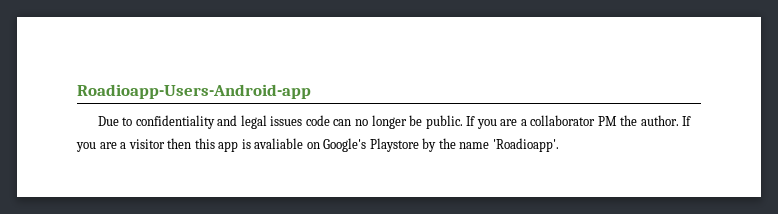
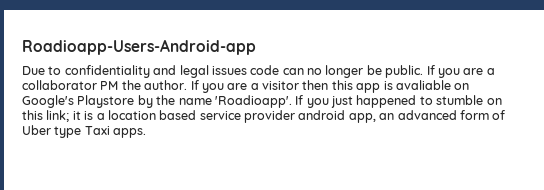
(559, 145) none -> [295,95,502,108] [22,110,506,123] [22,125,147,138] If you just happened to stumble on this link; it is a location based service provider android app, an advanced form of Uber type Taxi apps.

